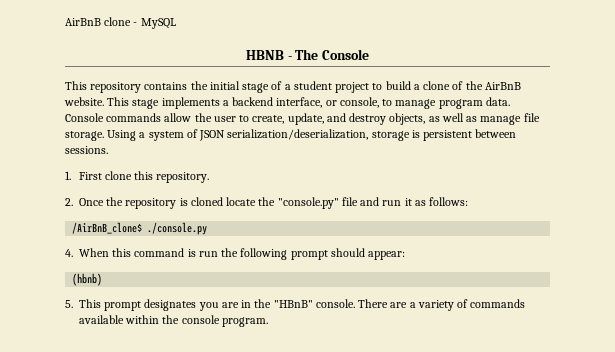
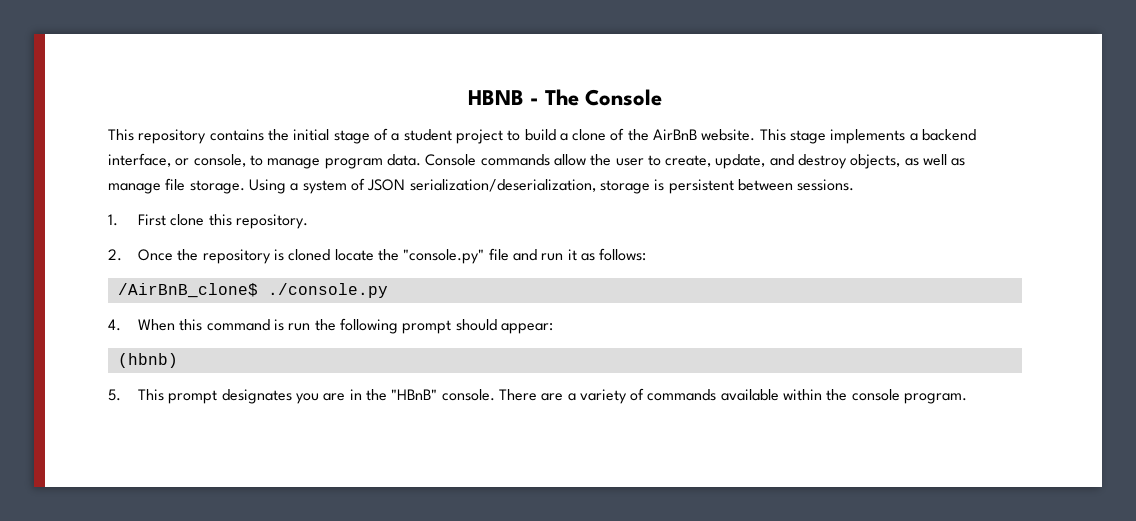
[65,17,176,29] AirBnB clone - MySQL // -> (467, 97) none

